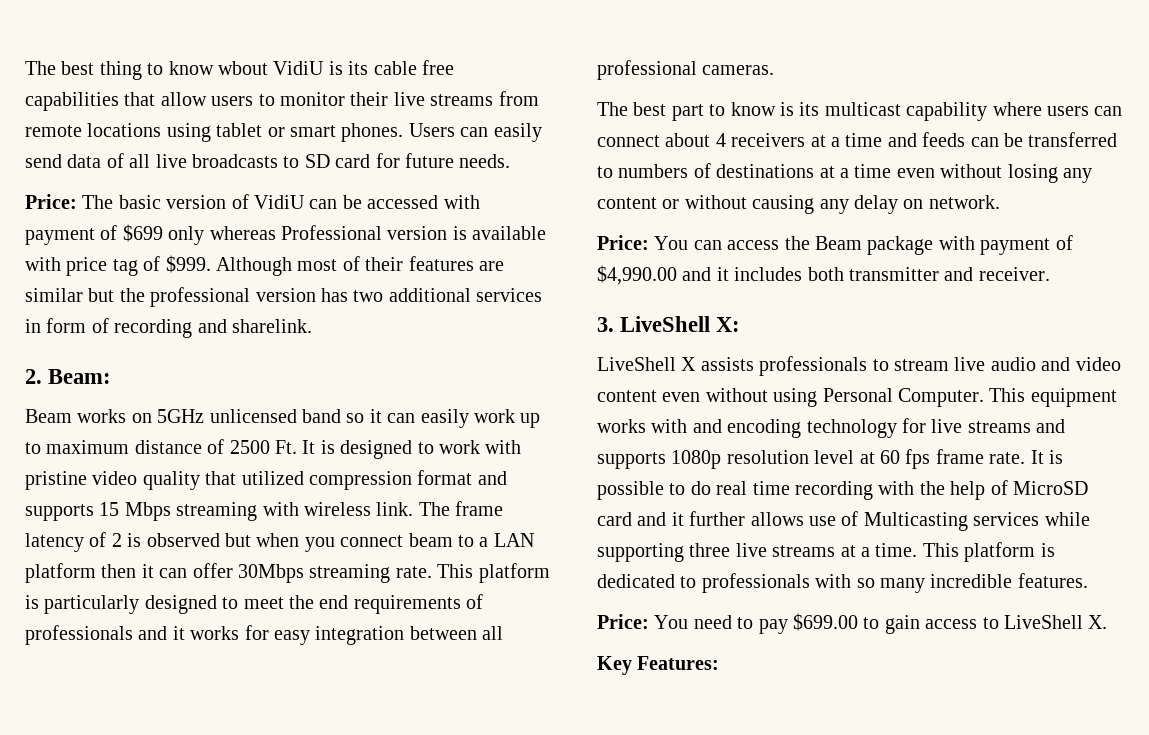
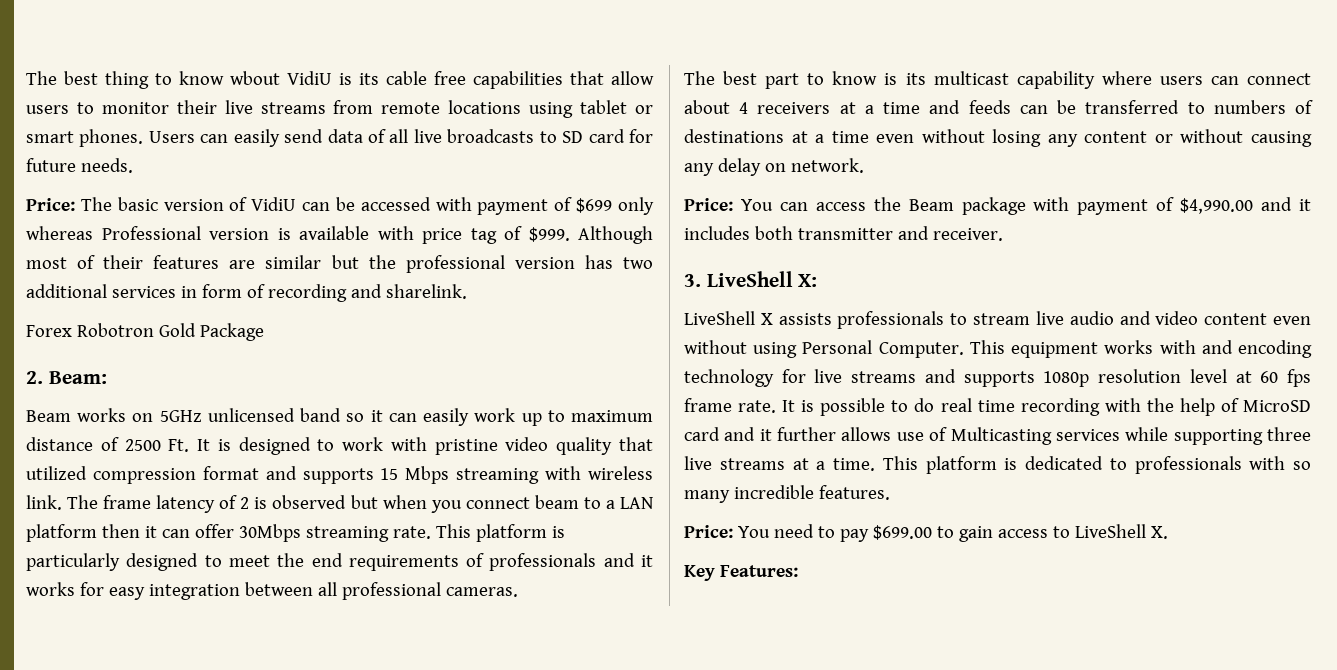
(312, 326) none -> [26,323,264,341] // Forex Robotron Gold Package

